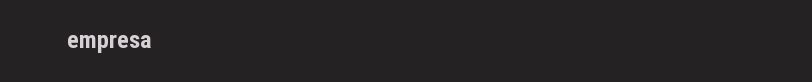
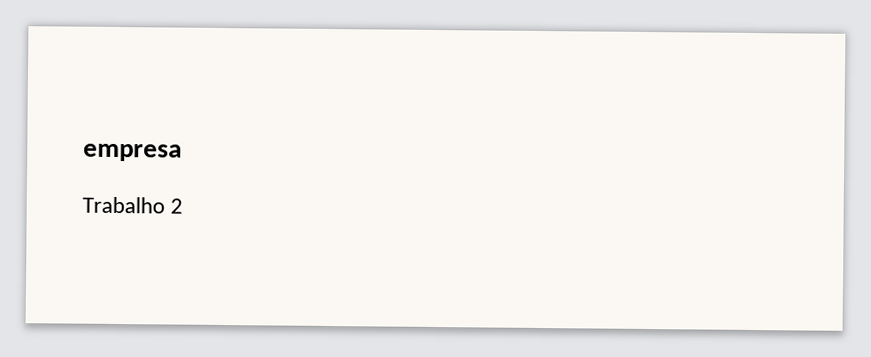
(152, 43) none -> [82,196,184,214] // Trabalho 2

